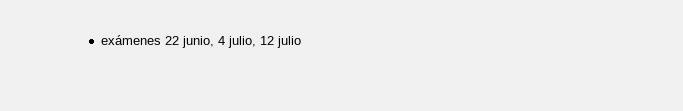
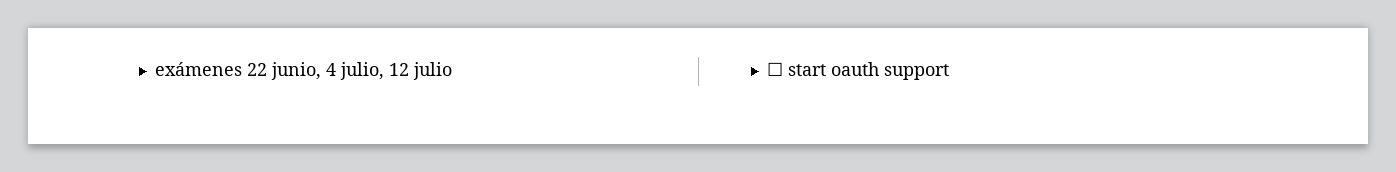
(301, 42) none -> [767,62,950,80] // ☐ start oauth support

